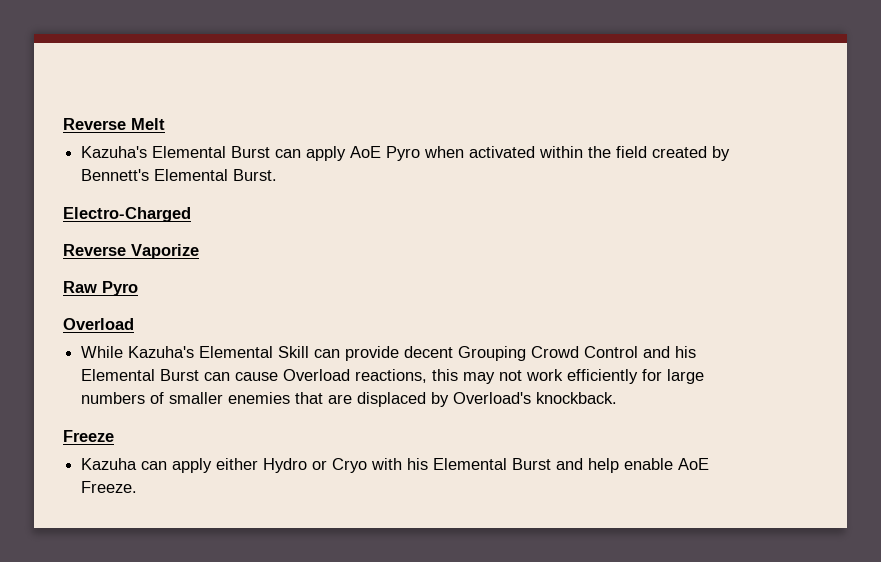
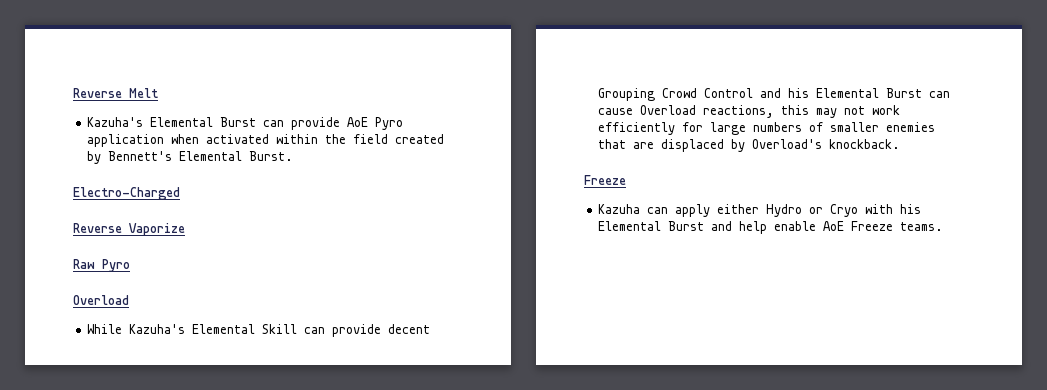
[306,146,347,161] apply -> [291,117,341,130] provide
(421, 153) none -> [87,134,165,147] application
[81,481,138,493] Freeze. -> [851,221,944,231] Freeze teams.

